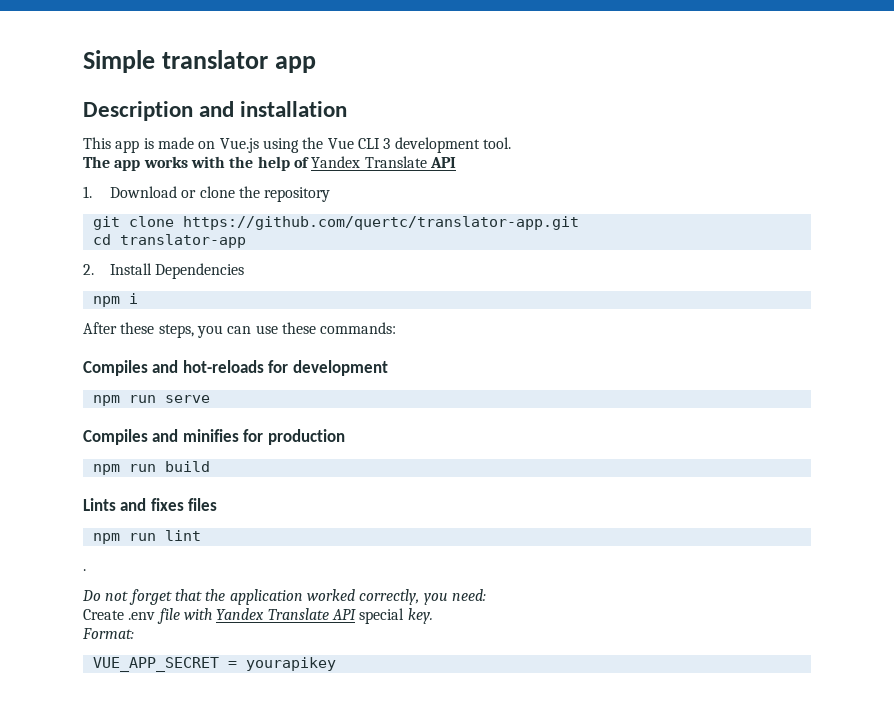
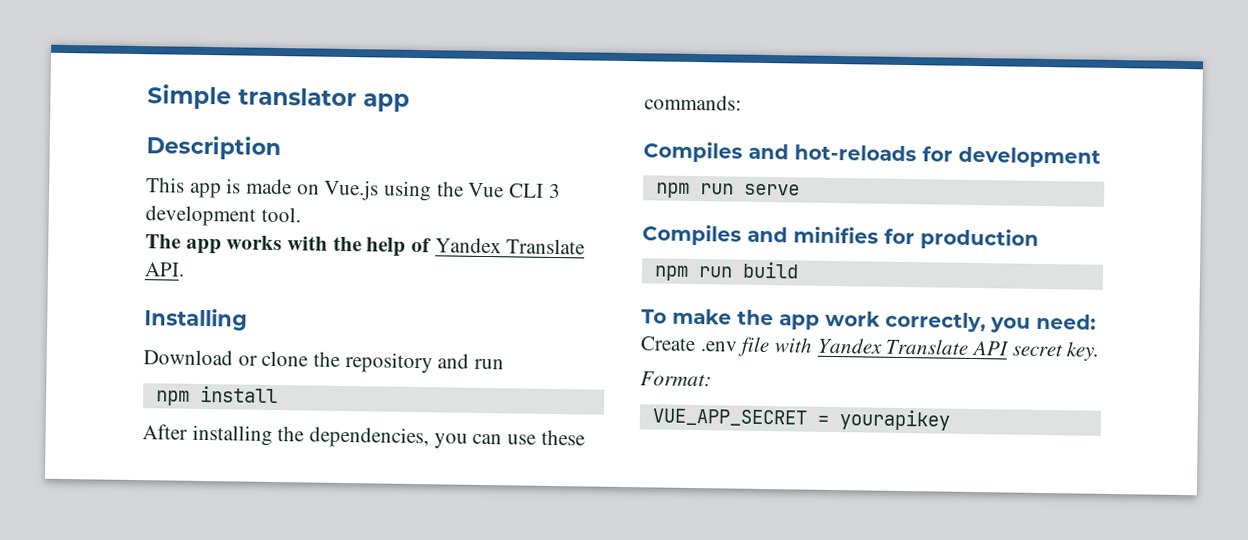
[199,101,348,117] and installation -> (281, 148) none
[429,157,456,168] [83,186,92,198] API // 1. -> [144,262,185,277] [144,308,248,331] API. // Installing //
[92,216,579,230] [92,234,246,248] [83,263,245,279] [92,293,138,307] // git clone https://github.com/quertc/translator-app.git // cd translator-app // 2. Install Dependencies // npm i -> [437,353,505,370] [155,385,278,406] and run // npm install
[120,322,194,338] these steps, -> [191,424,430,449] installing the dependencies,
[83,498,218,511] [92,530,201,544] [83,569,86,571] [82,589,355,605] Lints and fixes files // npm run lint // . // Do not forget that the application worked -> [641,308,881,330] To make the app work
[359,608,405,624] special -> [1011,343,1063,357] secret

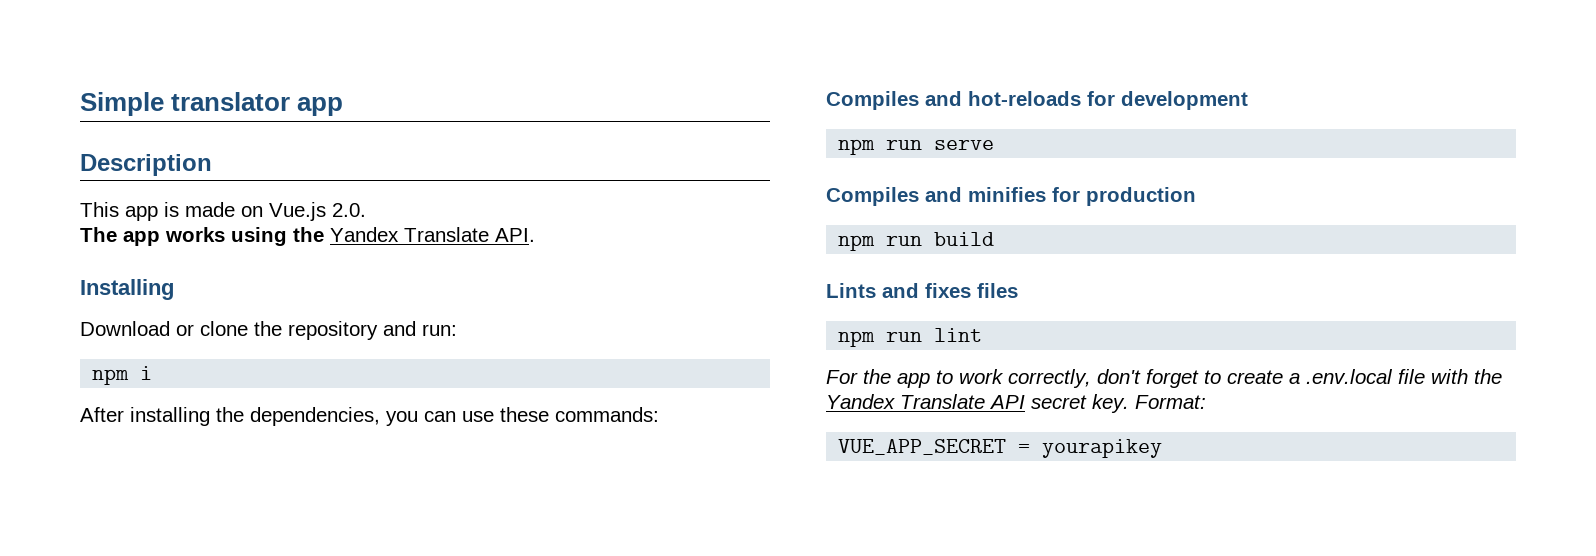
[383,180,561,202] [145,205,301,227] using the Vue CLI 3 development tool. -> [332,203,366,217] 2.0.
[287,236,433,257] with the help of -> [231,227,324,246] using the
[474,358,505,370] [155,385,278,406] run // npm install -> [422,324,457,336] [92,366,153,385] run: // npm i
[641,308,732,325] To make -> [826,283,1018,298] [838,328,983,347] [826,370,858,384] Lints and fixes files // npm run lint // For
(820, 322) none -> [936,370,953,384] to
[990,313,1096,333] [640,336,737,352] you need: // Create .env -> [1097,369,1393,388] don't forget to create a .env.local
(814, 345) none -> [1474,369,1502,384] the
(1101, 351) // -> (1129, 403) none

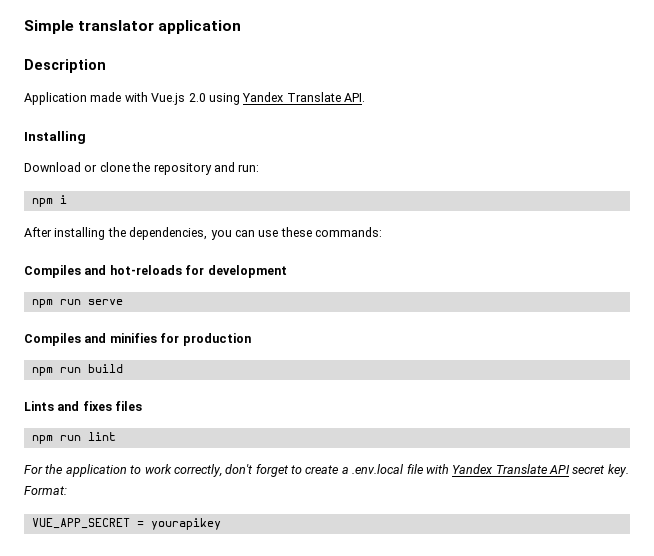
[297,97,344,116] app -> [158,20,242,34] application
[80,202,366,221] [80,227,324,246] This app is made on Vue.js 2.0. // The app works using the -> [24,92,240,105] Application made with Vue.js 2.0 using
[897,373,930,388] app -> [65,464,127,477] application
[1474,369,1502,384] the -> (449, 469) none

